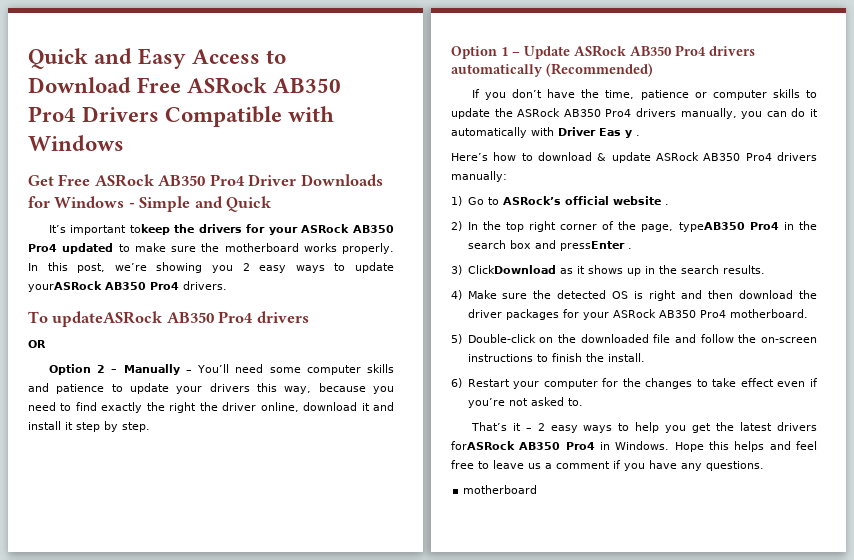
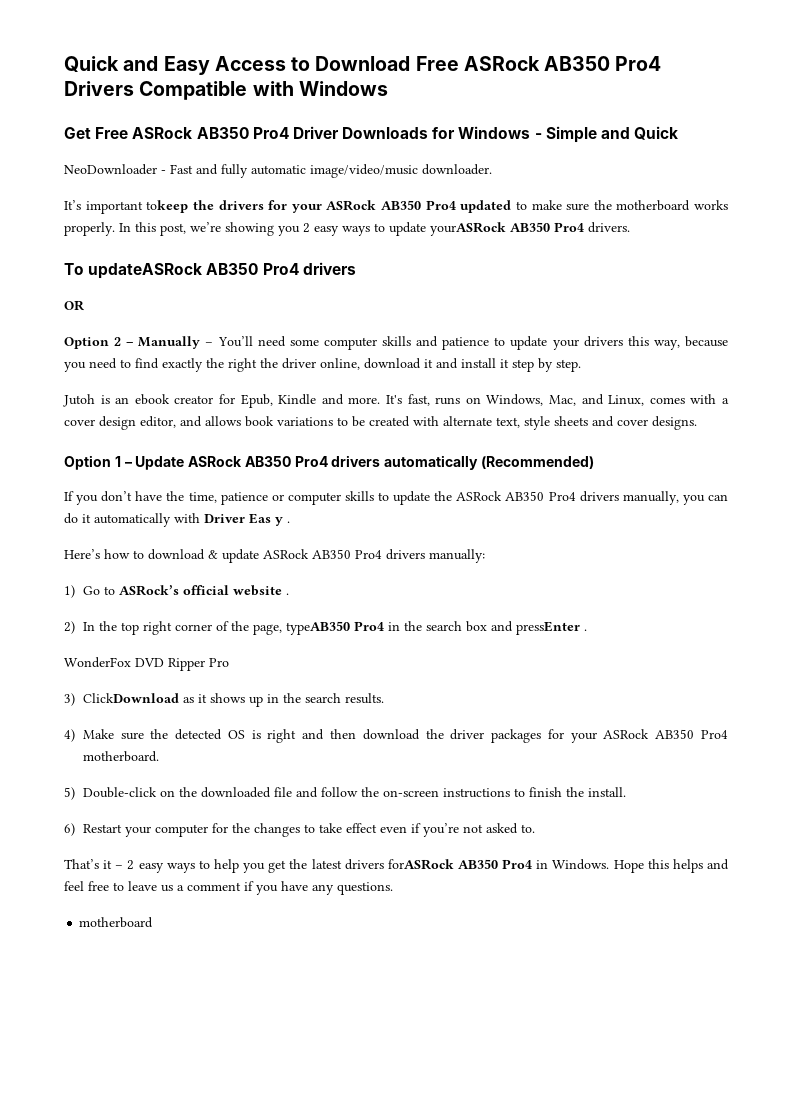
(272, 204) none -> [64,164,492,178] // NeoDownloader - Fast and fully automatic image/video/music downloader.
(150, 427) none -> [63,394,730,408] [64,416,697,430] // Jutoh is an ebook creator for Epub, Kindle and more. It's fast, runs on Windows, Mac, and Linux, comes with a cover design editor, and allows book variations to be created with alternate text, style sheets and cover designs.
(632, 248) none -> [64,657,229,671] // WonderFox DVD Ripper Pro

